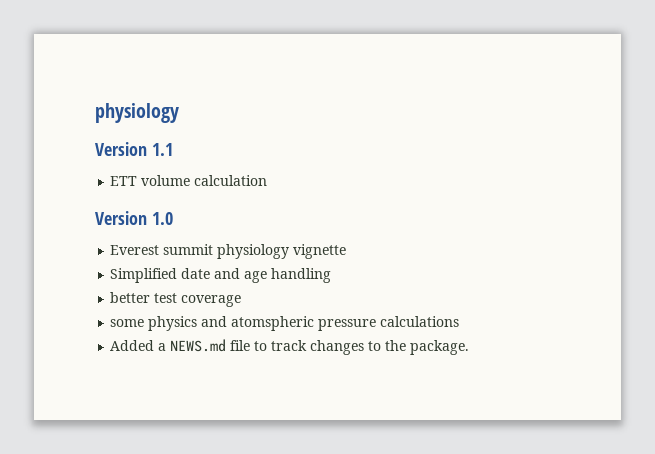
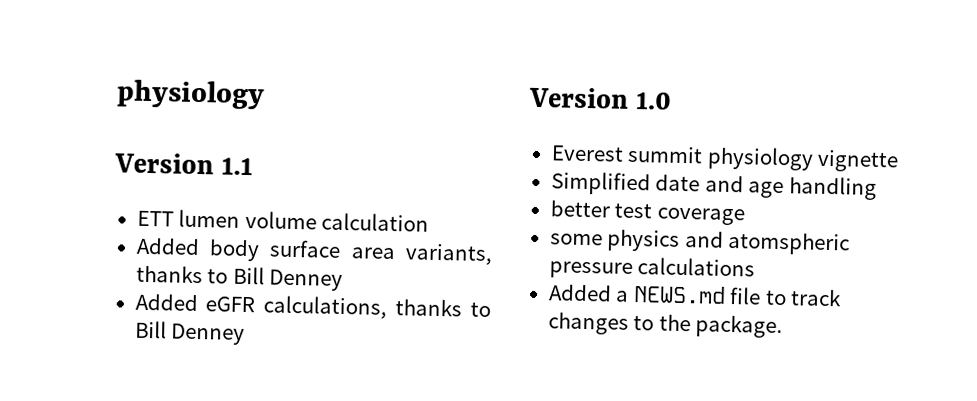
(138, 181) none -> [178,209,241,228] lumen
(268, 180) none -> [135,237,494,266] [135,264,344,292] [134,293,491,319] [134,320,246,346] // Added body surface area variants, thanks to Bill Denney // Added eGFR calculations, thanks to Bill Denney

